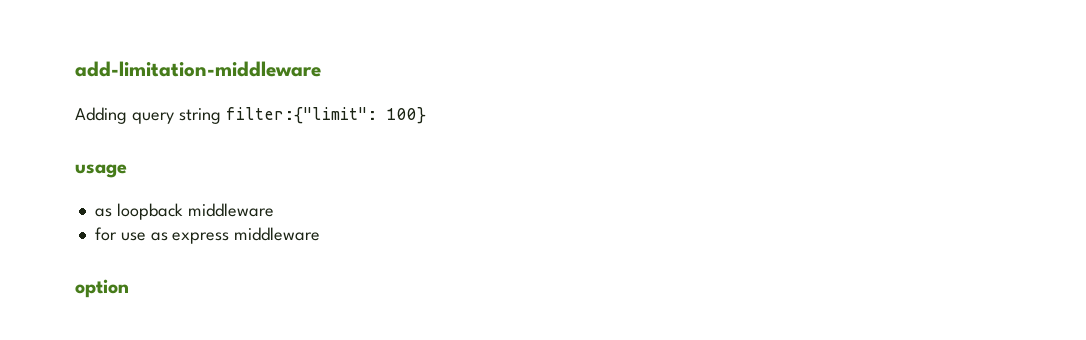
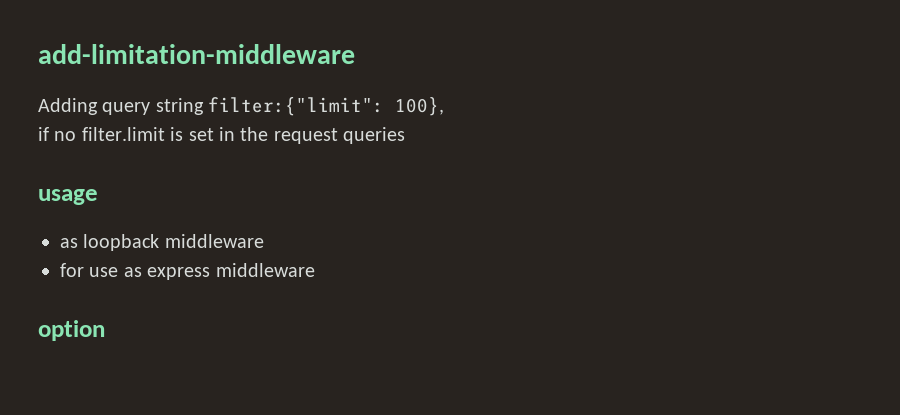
[386,107,426,124] 100} -> [395,97,445,116] [38,127,406,144] 100}, // if no filter.limit is set in the request queries

